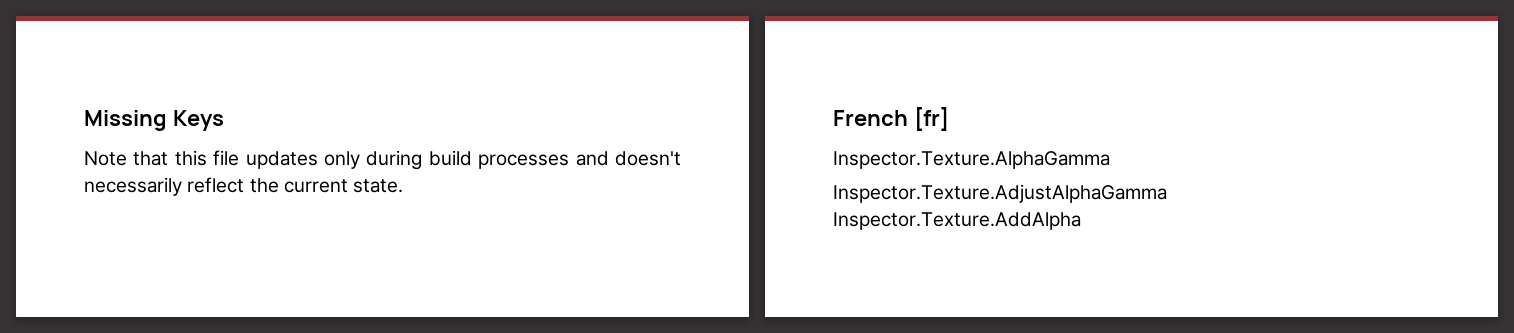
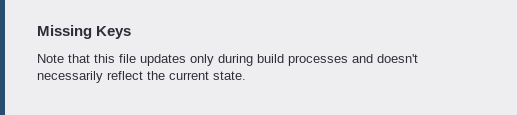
[833,107,949,131] [833,151,1110,169] [833,184,1167,203] [833,212,1081,230] // French [fr] // Inspector.Texture.AlphaGamma // Inspector.Texture.AdjustAlphaGamma // Inspector.Texture.AddAlpha -> (246, 75) none

